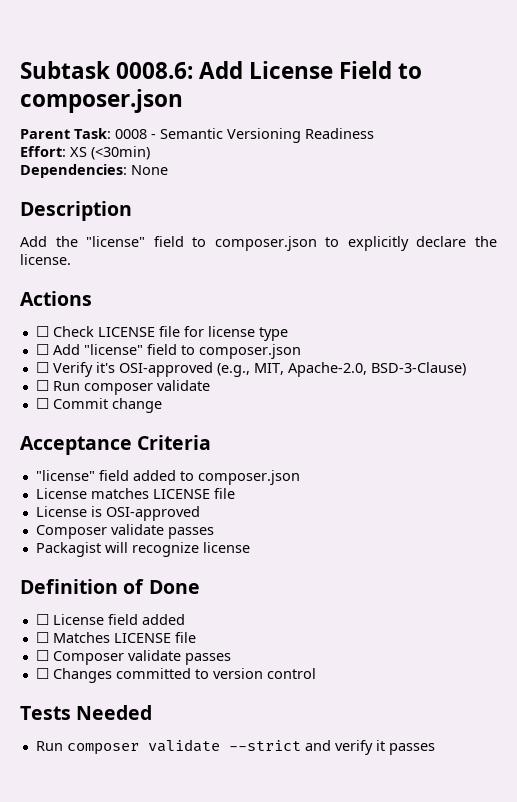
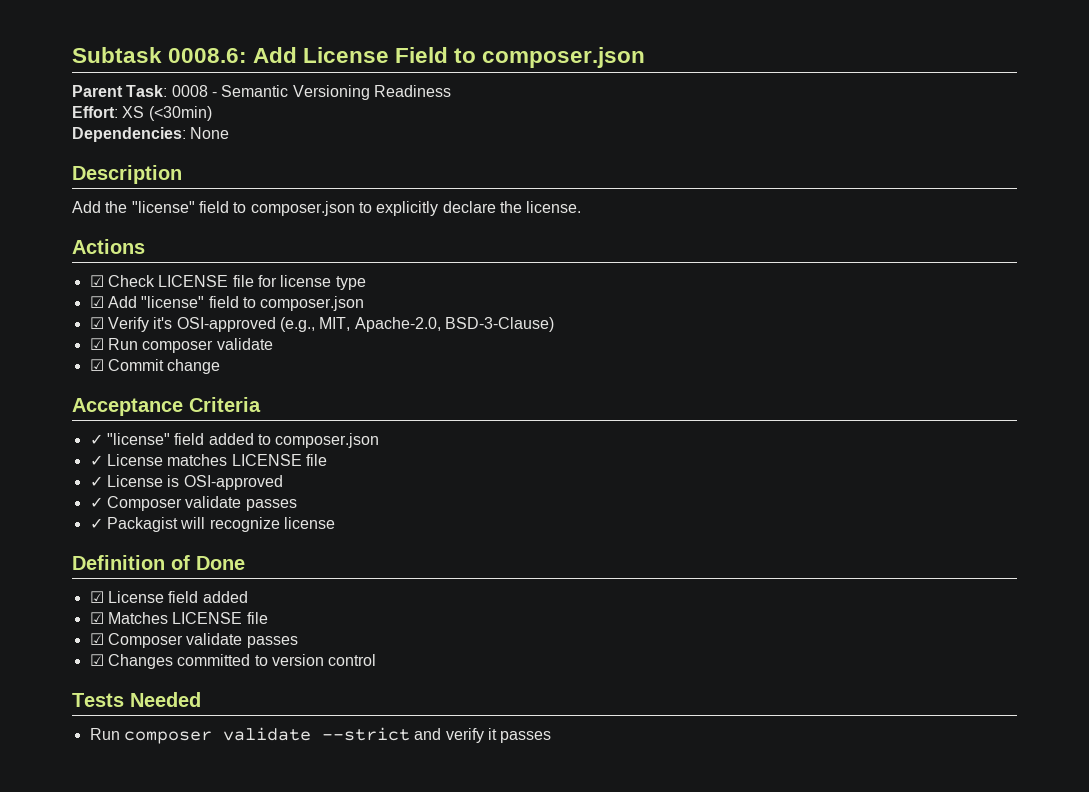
[35,326,49,337] ☐ -> [89,275,104,287] ☑
[35,344,49,355] ☐ -> [89,296,104,308] ☑
[35,362,49,373] ☐ -> [89,317,104,329] ☑
[35,380,49,391] ☐ -> [89,338,104,350] ☑
[35,398,49,409] ☐ -> [89,359,104,371] ☑
(212, 442) none -> [89,434,103,445] ✓
(300, 477) none -> [89,455,103,466] ✓
(235, 493) none -> [89,476,103,487] ✓
[35,524,214,539] Composer validate passes // -> [89,496,297,511] [89,518,103,529] ✓ Composer validate passes // ✓
[35,614,49,625] ☐ -> [89,591,104,603] ☑
[35,632,49,643] ☐ -> [89,612,104,624] ☑
[35,650,231,665] [35,668,49,679] ☐ Composer validate passes // ☐ -> [89,633,298,648] [89,654,104,666] ☑ Composer validate passes // ☑

